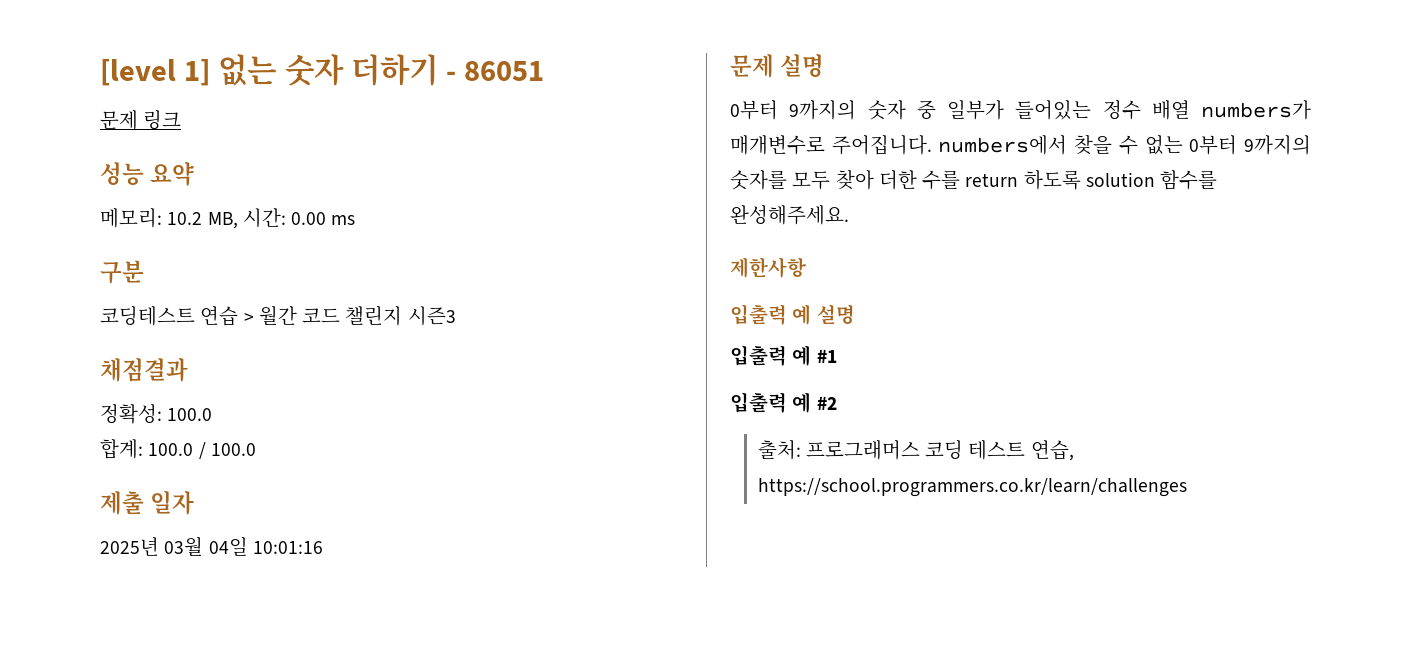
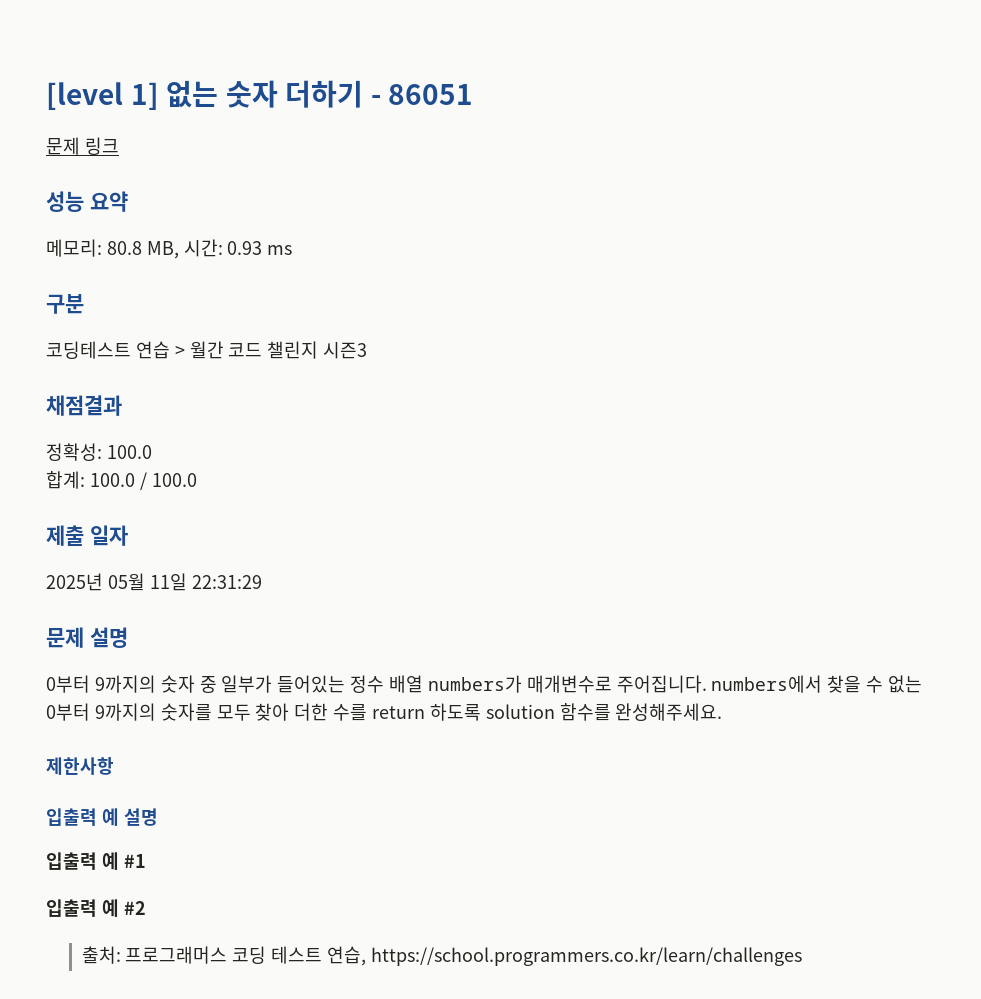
[167,212,203,225] 10.2 -> [106,241,142,255] 80.8
[291,212,327,225] 0.00 -> [227,241,263,255] 0.93
[164,536,323,556] 03월 04일 10:01:16 -> [107,573,262,591] 05월 11일 22:31:29

